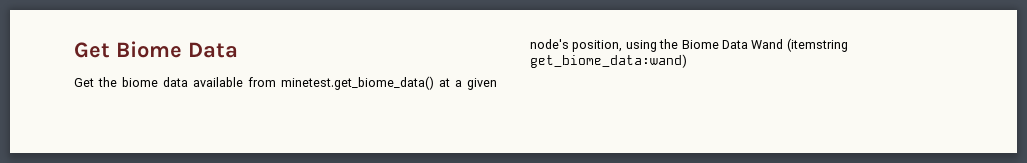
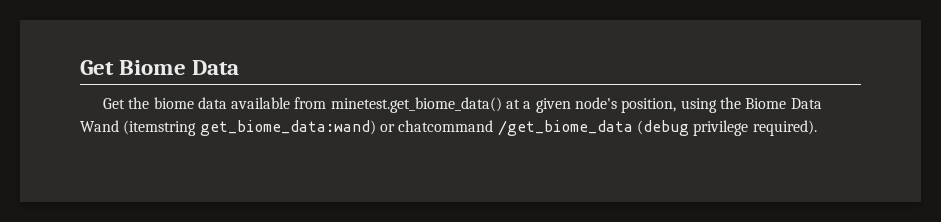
(687, 61) none -> [379,120,817,136] or chatcommand /get_biome_data (debug privilege required).

